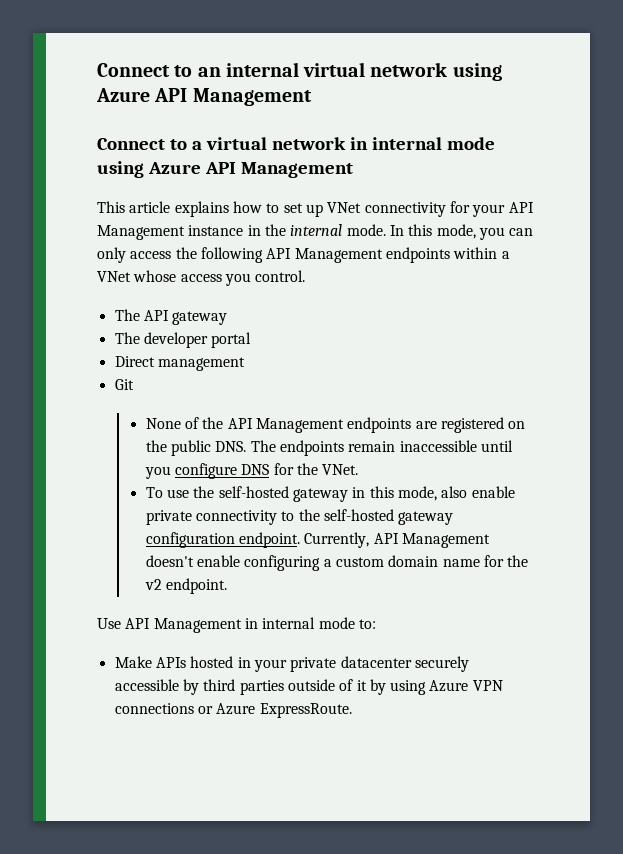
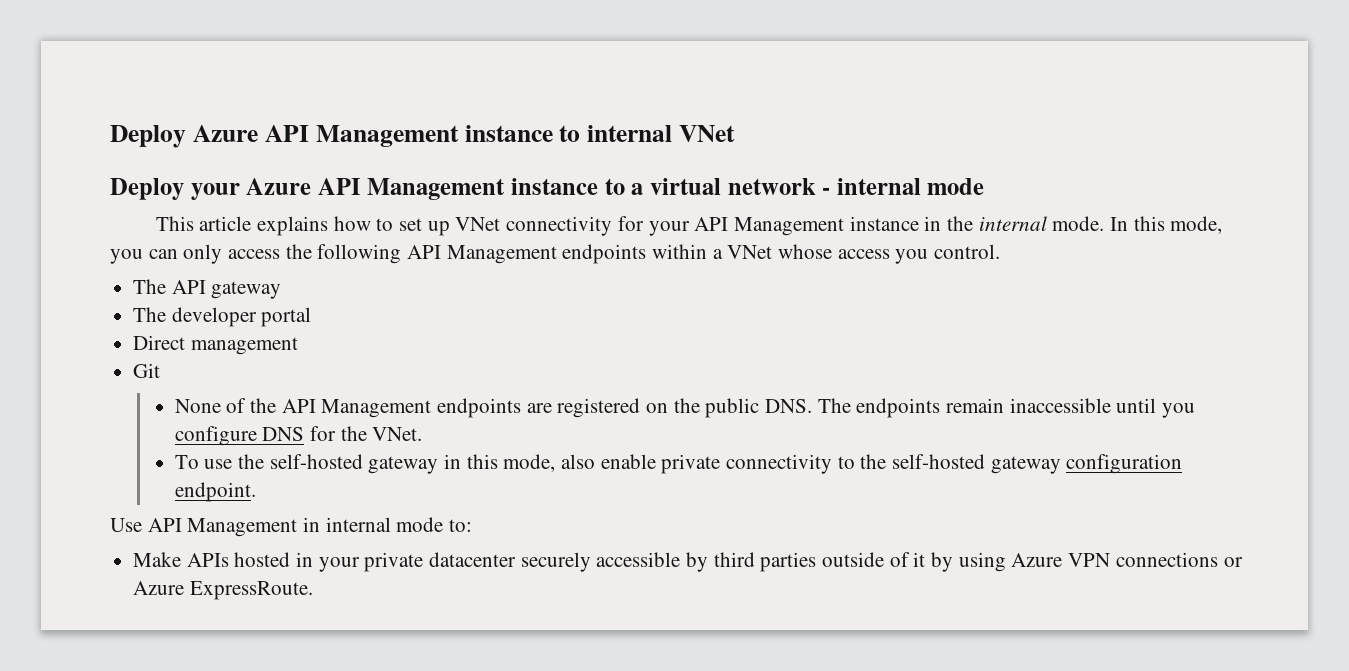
[97,62,502,81] [96,88,312,106] [97,138,165,150] Connect to an internal virtual network using Azure API Management // Connect -> [110,125,736,148] [110,178,599,200] Deploy Azure API Management instance to internal VNet // Deploy your Azure API Management instance
[349,137,495,150] [97,161,353,178] in internal mode using Azure API Management -> [822,178,985,195] - internal mode
[304,532,491,548] [145,555,529,571] [144,578,228,594] Currently, API Management doesn't enable configuring a custom domain name for the v2 endpoint. -> (256, 492) none

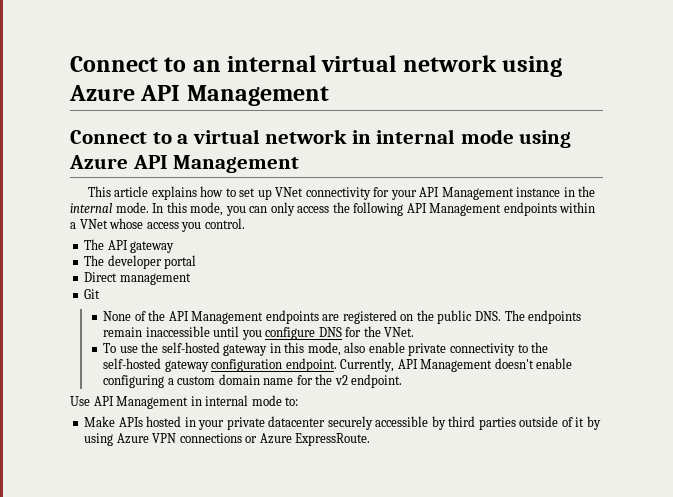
[110,125,736,148] [110,178,599,200] Deploy Azure API Management instance to internal VNet // Deploy your Azure API Management instance -> [70,55,563,77] [69,85,329,106] [70,130,147,144] Connect to an internal virtual network using Azure API Management // Connect
[822,178,985,195] - internal mode -> [351,129,572,148] [69,155,300,173] in internal mode using Azure API Management
(256, 492) none -> [340,358,573,372] [103,374,403,388] Currently, API Management doesn't enable configuring a custom domain name for the v2 endpoint.

